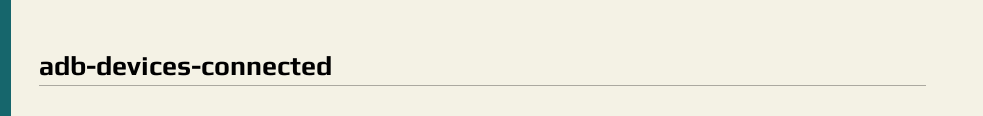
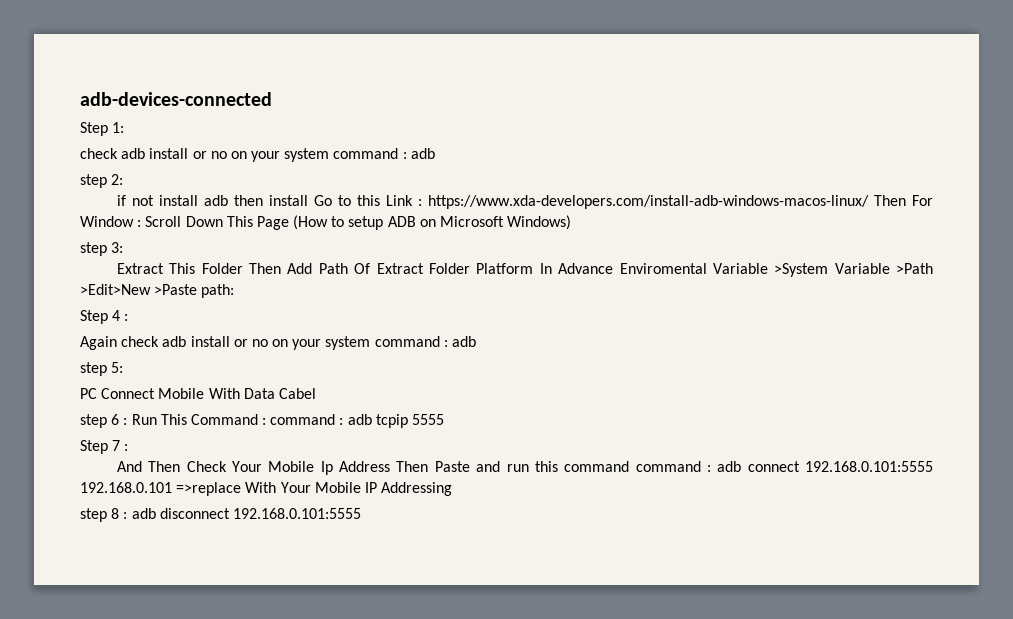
(332, 66) none -> [80,122,125,136] [80,148,435,162] [80,174,124,188] [116,195,933,209] [80,215,572,230] [80,242,124,256] [116,263,934,277] [80,284,235,298] [80,310,129,324] [80,336,477,350] [80,362,124,376] [80,388,316,399] [80,414,445,428] [80,440,129,454] [116,461,934,475] [80,482,453,496] [80,508,361,522] // Step 1: // check adb install or no on your system command : adb // step 2: // if not install adb then install Go to this Link : https://www.xda-developers.com/install-adb-windows-macos-linux/ Then For Window : Scroll Down This Page (How to setup ADB on Microsoft Windows) // step 3: // Extract This Folder Then Add Path Of Extract Folder Platform In Advance Enviromental Variable >System Variable >Path >Edit>New >Paste path: // Step 4 : // Again check adb install or no on your system command : adb // step 5: // PC Connect Mobile With Data Cabel // step 6 : Run This Command : command : adb tcpip 5555 // Step 7 : // And Then Check Your Mobile Ip Address Then Paste and run this command command : adb connect 192.168.0.101:5555 192.168.0.101 =>replace With Your Mobile IP Addressing // step 8 : adb disconnect 192.168.0.101:5555

